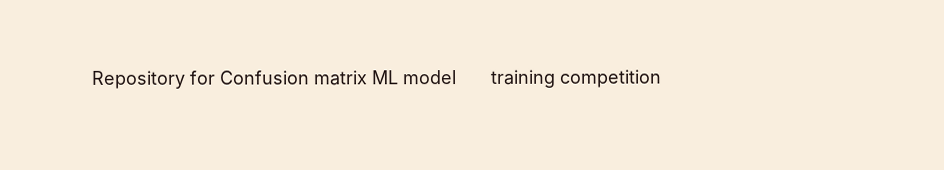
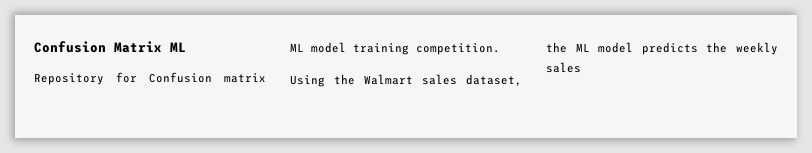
(91, 79) none -> [34,41,186,53] Confusion Matrix ML //
[559,69,662,88] competition -> [416,43,500,55] [290,74,522,87] [546,42,778,55] [546,62,581,73] competition. // Using the Walmart sales dataset, the ML model predicts the weekly sales

